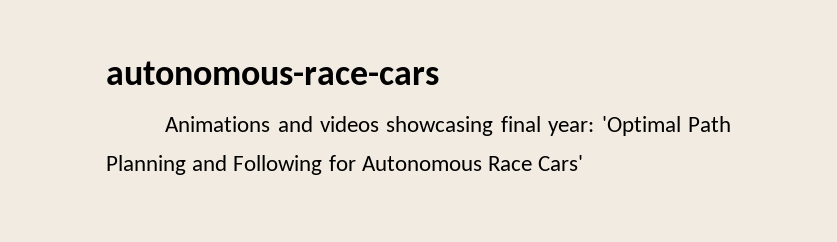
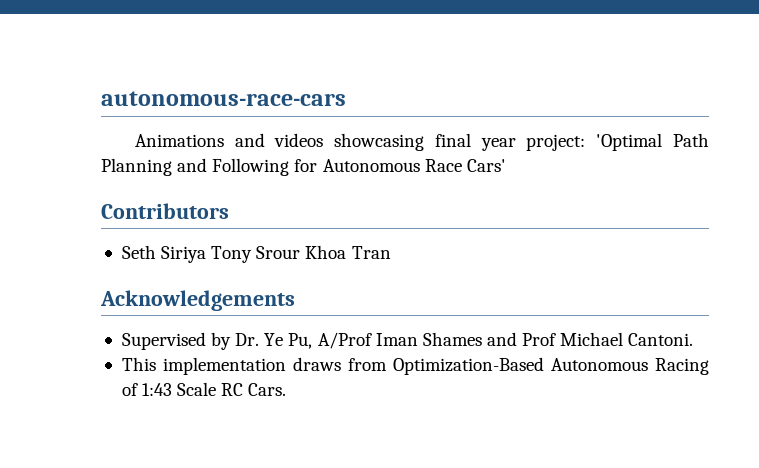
[548,121,595,136] year: -> [480,134,586,151] year project:
(584, 163) none -> [101,203,229,219] [121,245,391,263] [100,290,295,311] [121,332,694,350] [121,357,709,375] [121,382,287,396] // Contributors // Seth Siriya Tony Srour Khoa Tran // Acknowledgements // Supervised by Dr. Ye Pu, A/Prof Iman Shames and Prof Michael Cantoni. // This implementation draws from Optimization-Based Autonomous Racing of 1:43 Scale RC Cars.

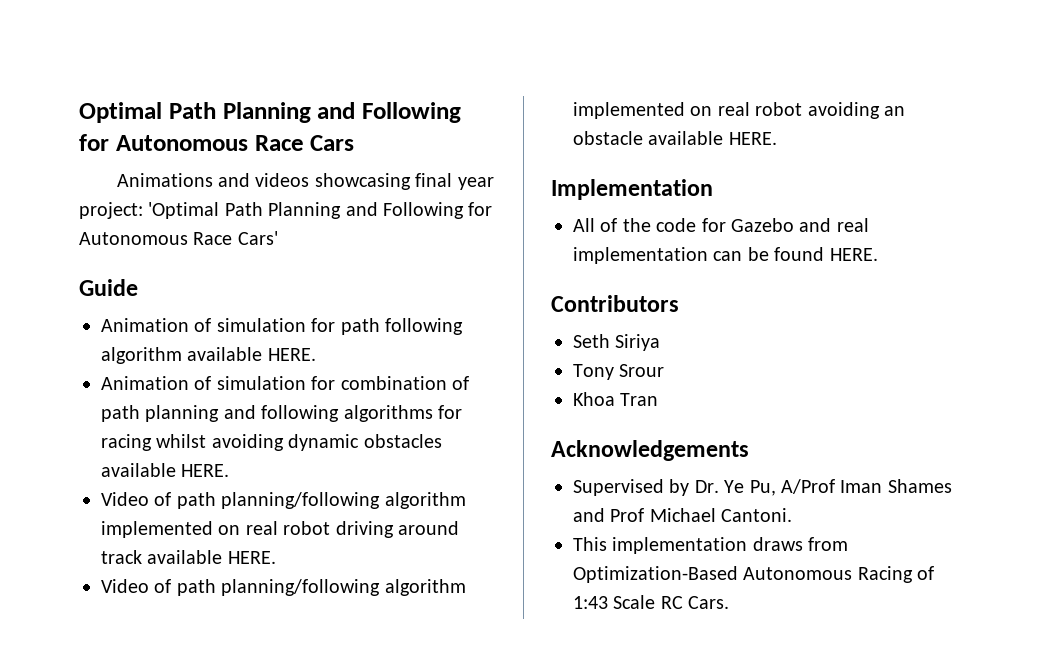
[101,91,346,106] autonomous-race-cars -> [79,102,461,123] [79,134,355,151] Optimal Path Planning and Following for Autonomous Race Cars
(506, 165) none -> [79,279,138,296] [101,318,463,335] [101,347,316,364] [101,376,469,390] [101,405,462,422] [101,434,442,451] [101,463,230,477] [101,492,466,509] [101,521,459,538] [101,550,276,564] [101,579,466,596] [573,102,905,119] [573,131,777,145] [551,179,713,200] [573,218,869,232] [573,247,878,264] // Guide // Animation of simulation for path following algorithm available HERE. // Animation of simulation for combination of path planning and following algorithms for racing whilst avoiding dynamic obstacles available HERE. // Video of path planning/following algorithm implemented on real robot driving around track available HERE. // Video of path planning/following algorithm implemented on real robot avoiding an obstacle available HERE. // Implementation // All of the code for Gazebo and real implementation can be found HERE.
(207, 254) none -> (661, 342) //
(301, 252) none -> (665, 370) //

